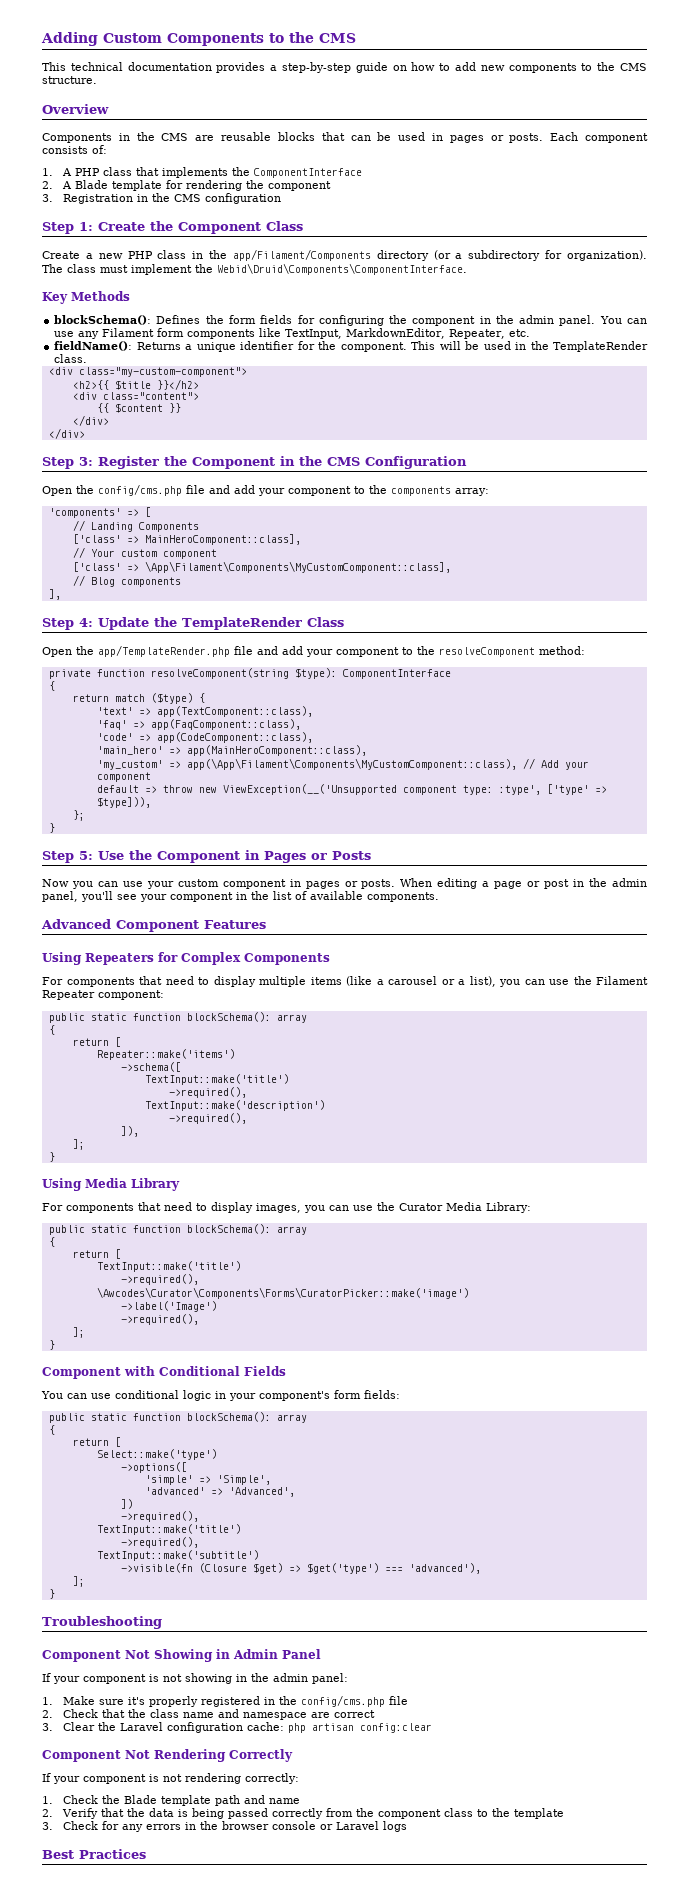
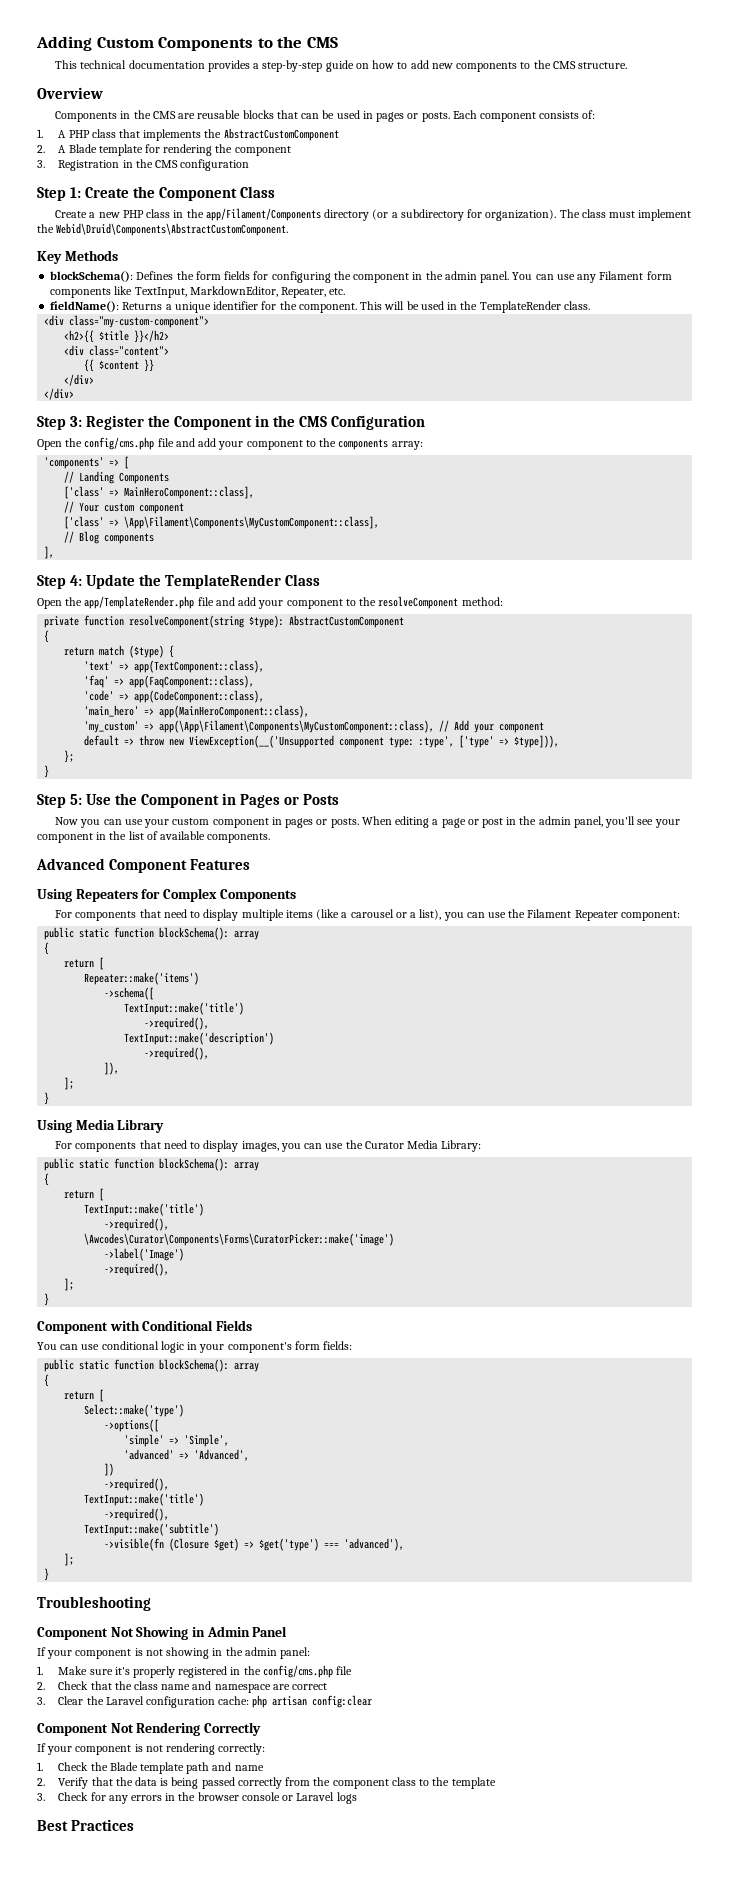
[254,168,363,178] ComponentInterface -> [223,128,339,141] AbstractCustomComponent
[217,263,467,275] Webid\Druid\Components\ComponentInterface. -> [56,223,289,236] Webid\Druid\Components\AbstractCustomComponent.
[342,669,451,679] ComponentInterface -> [289,615,405,628] AbstractCustomComponent

